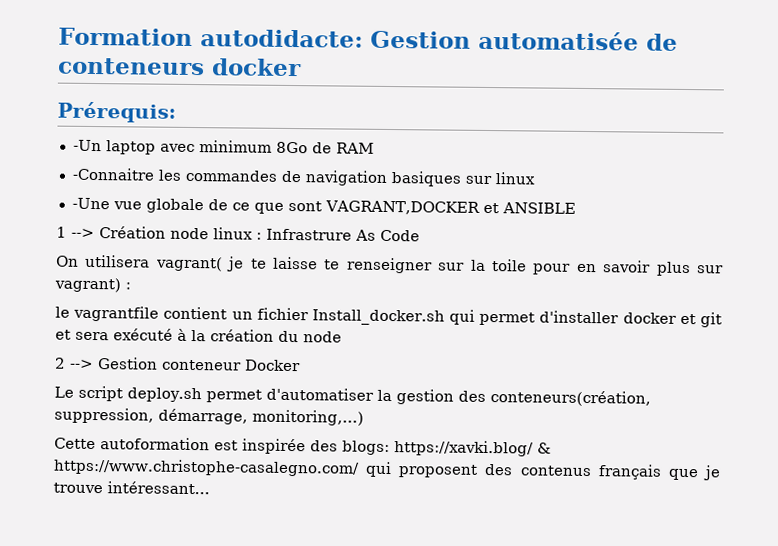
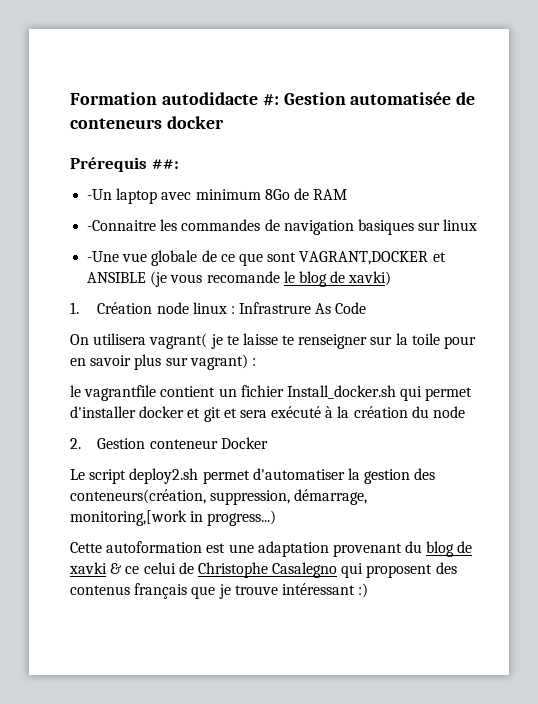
[199,29,363,48] autodidacte: -> [161,92,279,106] autodidacte #:
[57,101,176,123] Prérequis: -> [70,157,179,172] Prérequis ##:
[56,226,95,239] // 1 --> -> [150,271,392,287] [70,302,79,314] (je vous recomande le blog de xavki) // 1.
[55,357,94,370] 2 --> -> [70,438,81,449] 2.
[127,387,202,403] deploy.sh -> [129,468,199,484] deploy2.sh
[252,409,364,426] monitoring,...) -> [70,510,277,526] monitoring,[work in progress...)
[242,438,551,457] [53,458,360,477] inspirée des blogs: https://xavki.blog/ & https://www.christophe-casalegno.com/ -> [228,541,473,557] [69,562,338,578] une adaptation provenant du blog de xavki & ce celui de Christophe Casalegno
[107,481,210,495] intéressant... -> [281,583,369,598] intéressant :)

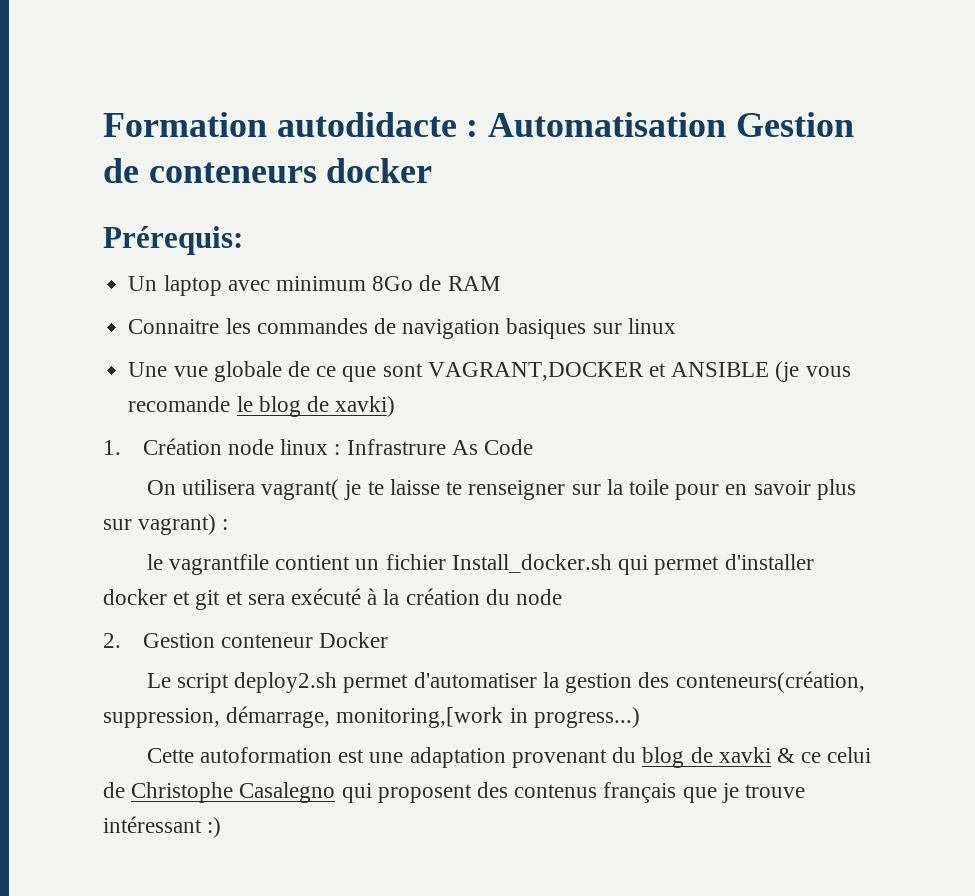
[262,92,452,106] #: Gestion automatisée -> [466,112,854,137] : Automatisation Gestion
[70,157,179,172] [87,189,113,200] Prérequis ##: // -Un -> [103,226,243,255] [128,276,158,291] Prérequis: // Un
[87,220,157,231] -Connaitre -> [128,319,220,334] Connaitre
[87,251,120,262] -Une -> [128,362,168,377] Une

